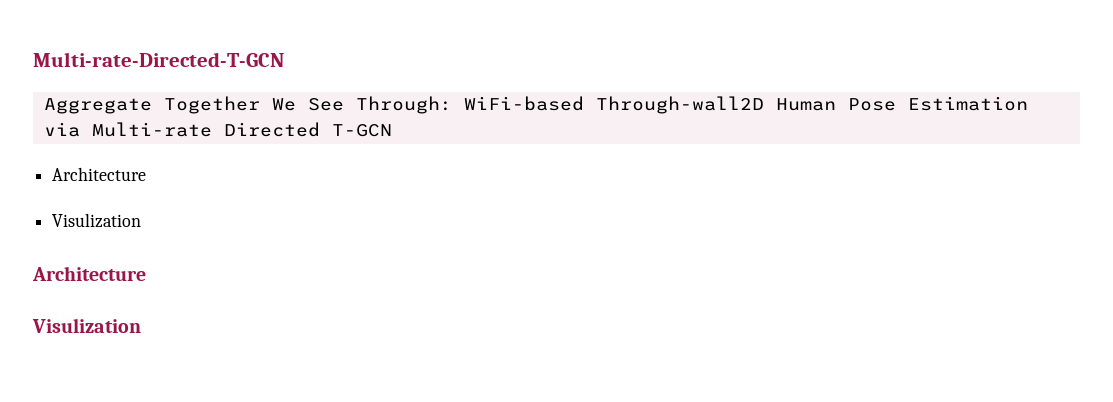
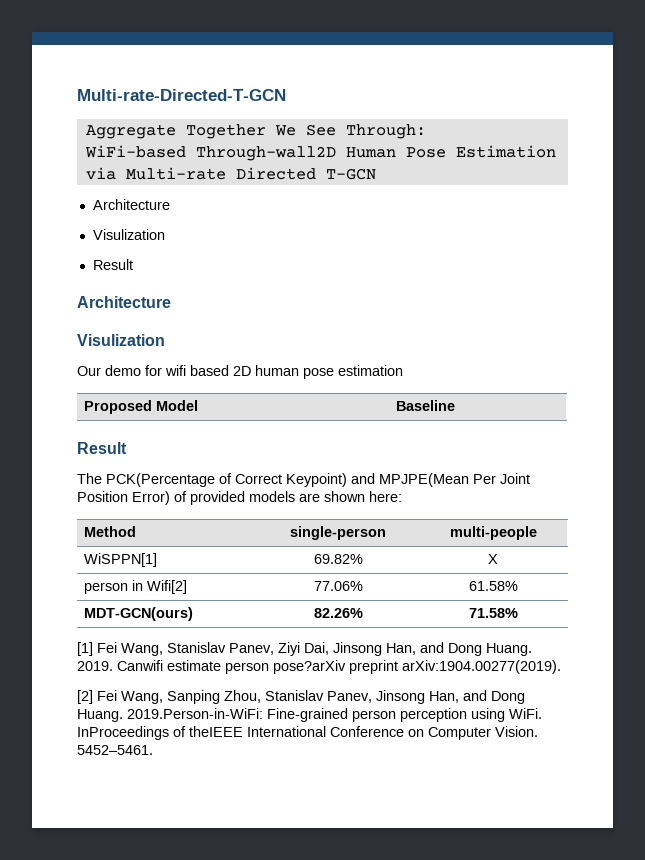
(452, 105) none -> (426, 131) //
[32,266,146,281] [32,318,141,333] // Architecture // Visulization -> [92,259,133,270] [77,296,171,308] [77,334,165,346] [77,365,403,379] [83,400,198,414] [395,400,455,411] [77,442,127,454] [77,473,530,487] [77,491,402,505] [83,526,136,537] [290,526,386,540] [449,526,537,540] [83,553,157,567] [313,554,363,564] [488,554,498,564] [83,580,187,594] [313,581,363,591] [468,581,518,591] [83,607,193,621] [313,608,363,618] [468,608,518,618] [77,642,532,656] [77,660,561,674] [77,690,525,704] [77,708,542,722] [77,726,538,740] [77,745,153,755] // Result // Architecture // Visulization // Our demo for wifi based 2D human pose estimation // Proposed Model | Baseline // Result // The PCK(Percentage of Correct Keypoint) and MPJPE(Mean Per Joint Position Error) of provided models are shown here: // Method | single-person | multi-people // WiSPPN[1] | 69.82% | X // person in Wifi[2] | 77.06% | 61.58% // MDT-GCN(ours) | 82.26% | 71.58% // [1] Fei Wang, Stanislav Panev, Ziyi Dai, Jinsong Han, and Dong Huang. 2019. Canwifi estimate person pose?arXiv preprint arXiv:1904.00277(2019). // [2] Fei Wang, Sanping Zhou, Stanislav Panev, Jinsong Han, and Dong Huang. 2019.Person-in-WiFi: Fine-grained person perception using WiFi. InProceedings of theIEEE International Conference on Computer Vision. 5452–5461.

